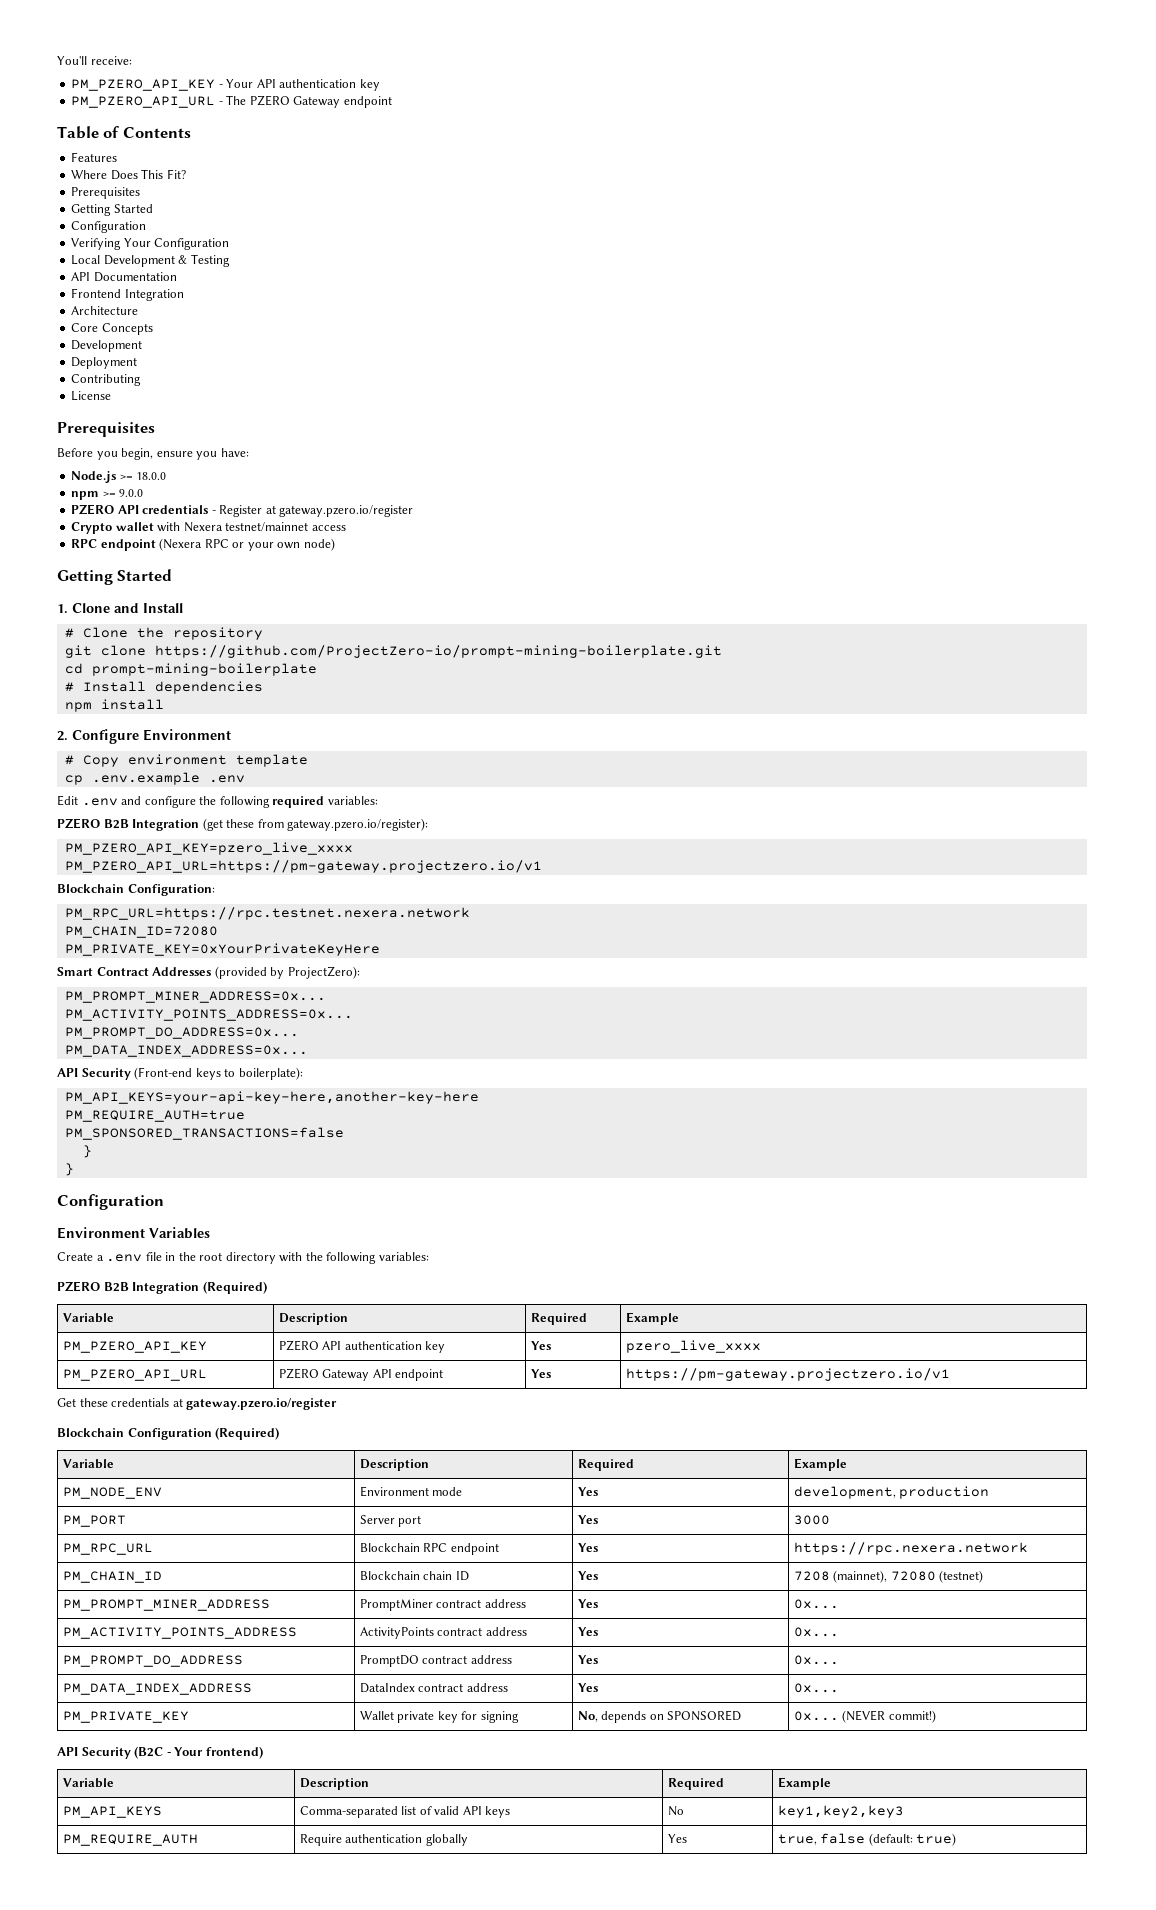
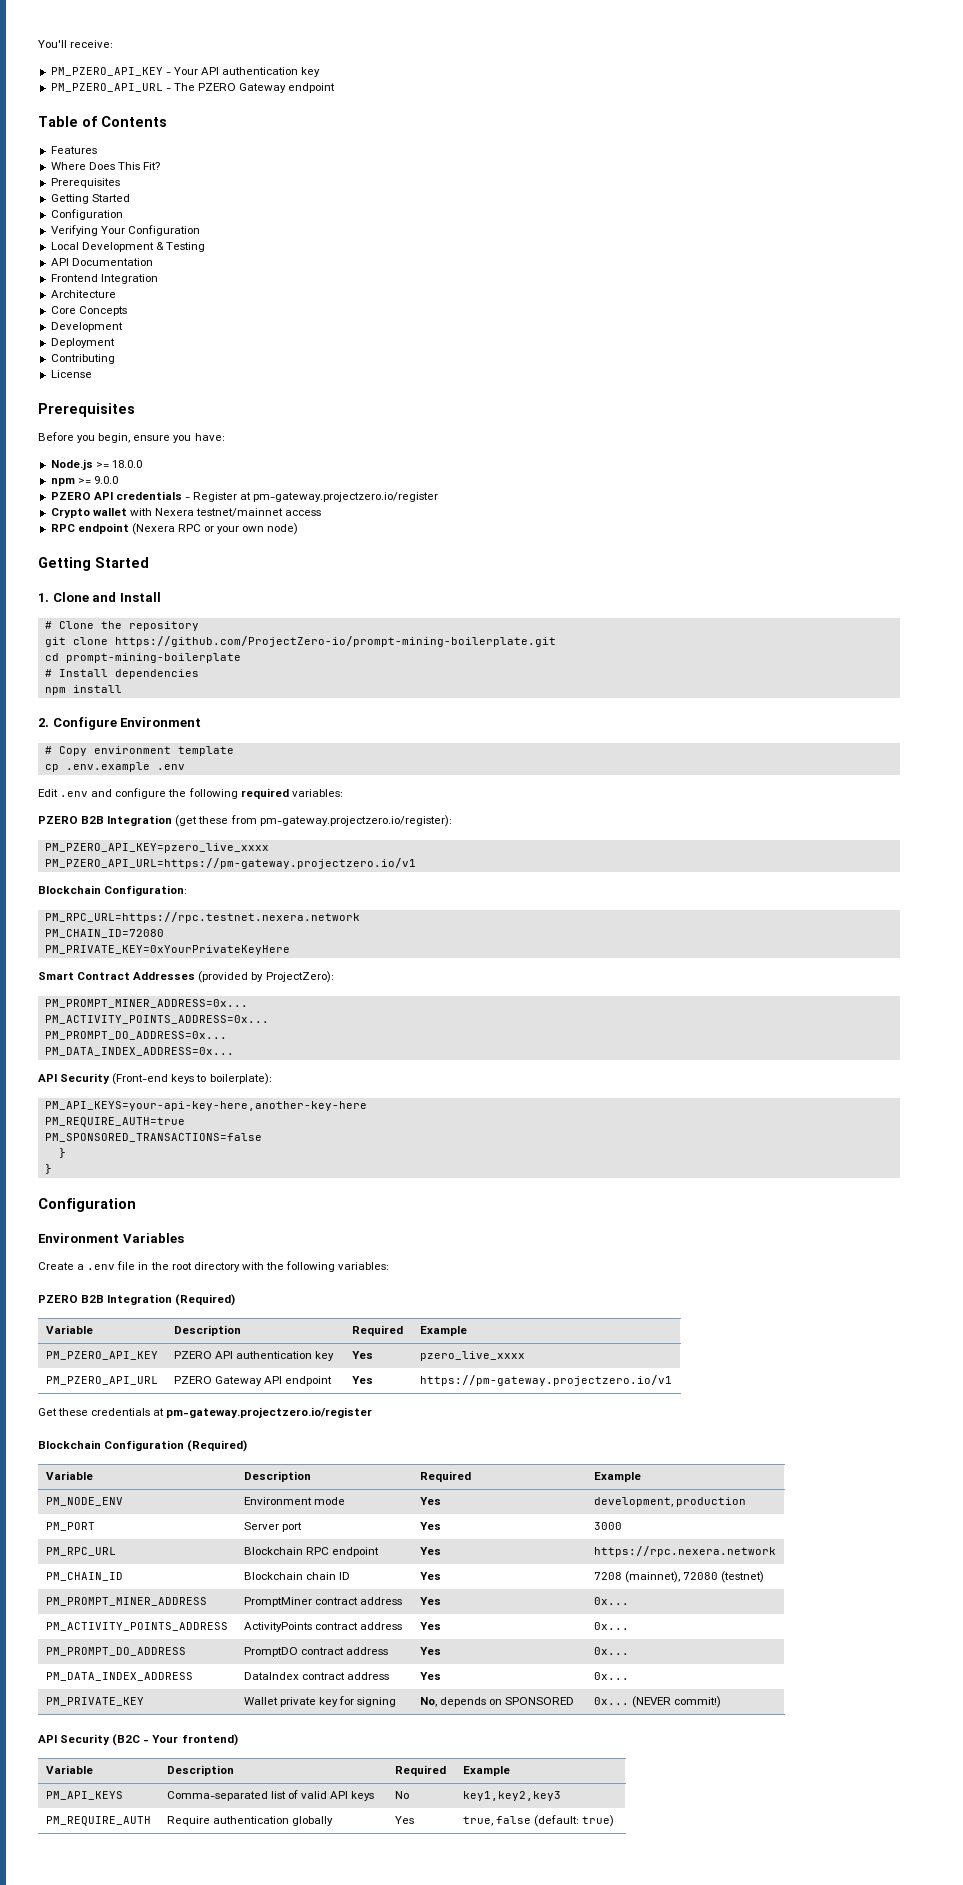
[279,505,414,517] gateway.pzero.io/register -> [253,492,439,502] pm-gateway.projectzero.io/register
[287,818,429,831] gateway.pzero.io/register): -> [259,815,452,827] pm-gateway.projectzero.io/register):
[186,1398,338,1410] gateway.pzero.io/register -> [166,1407,373,1418] pm-gateway.projectzero.io/register

